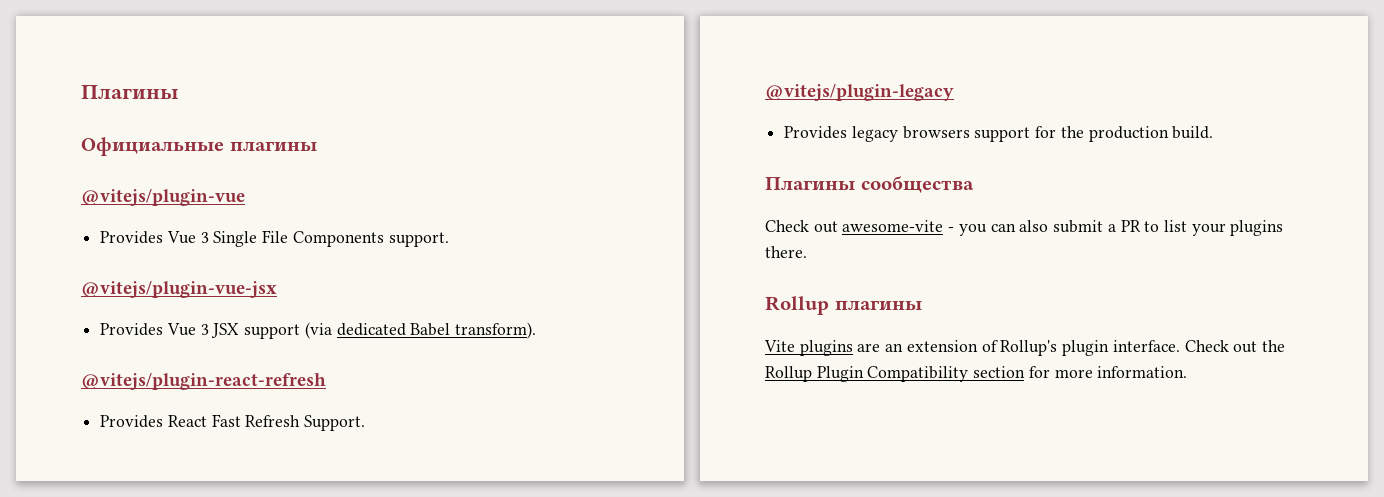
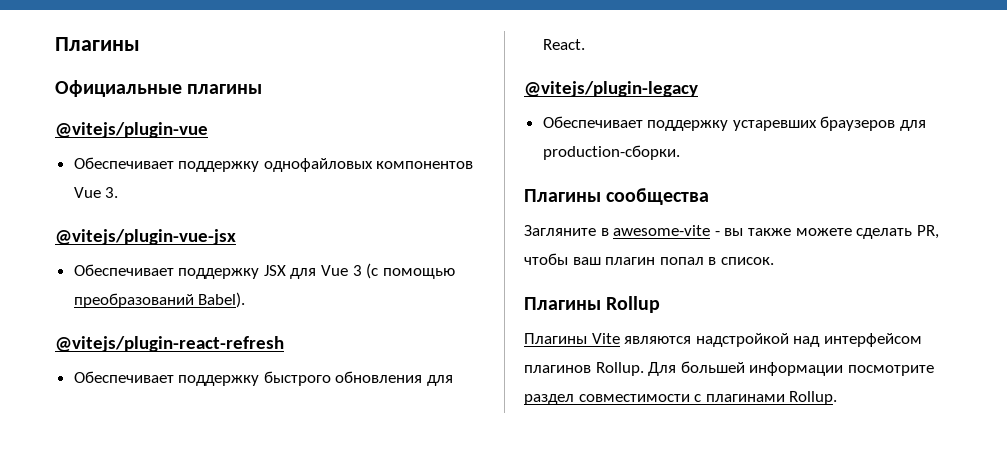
[100,230,449,247] [81,281,277,298] [100,322,537,339] [81,373,326,390] [100,414,366,431] [765,84,954,101] [784,126,1214,142] [765,176,974,193] [765,220,1284,236] [765,246,807,258] [765,296,922,315] [764,340,1285,356] [765,366,1188,382] Provides Vue 3 Single File Components support. // @vitejs/plugin-vue-jsx // Provides Vue 3 JSX support (via dedicated Babel transform). // @vitejs/plugin-react-refresh // Provides React Fast Refresh Support. // @vitejs/plugin-legacy // Provides legacy browsers support for the production build. // Плагины сообщества // Check out awesome-vite - you can also submit a PR to list your plugins there. // Rollup плагины // Vite plugins are an extension of Rollup's plugin interface. Check out the Rollup Plugin Compatibility section for more information. -> [73,157,474,172] [73,187,119,198] [55,229,236,245] [73,263,455,279] [73,292,246,308] [55,336,284,352] [73,371,454,386] [542,39,585,50] [524,81,698,97] [542,116,927,131] [542,145,680,160] [524,188,710,205] [524,225,939,239] [524,253,774,265] [524,296,661,313] [524,333,922,347] [524,361,934,376] [524,391,838,405] Обеспечивает поддержку однофайловых компонентов Vue 3. // @vitejs/plugin-vue-jsx // Обеспечивает поддержку JSX для Vue 3 (с помощью преобразований Babel). // @vitejs/plugin-react-refresh // Обеспечивает поддержку быстрого обновления для React. // @vitejs/plugin-legacy // Обеспечивает поддержку устаревших браузеров для production-сборки. // Плагины сообщества // Загляните в awesome-vite - вы также можете сделать PR, чтобы ваш плагин попал в список. // Плагины Rollup // Плагины Vite являются надстройкой над интерфейсом плагинов Rollup. Для большей информации посмотрите раздел совместимости с плагинами Rollup.

